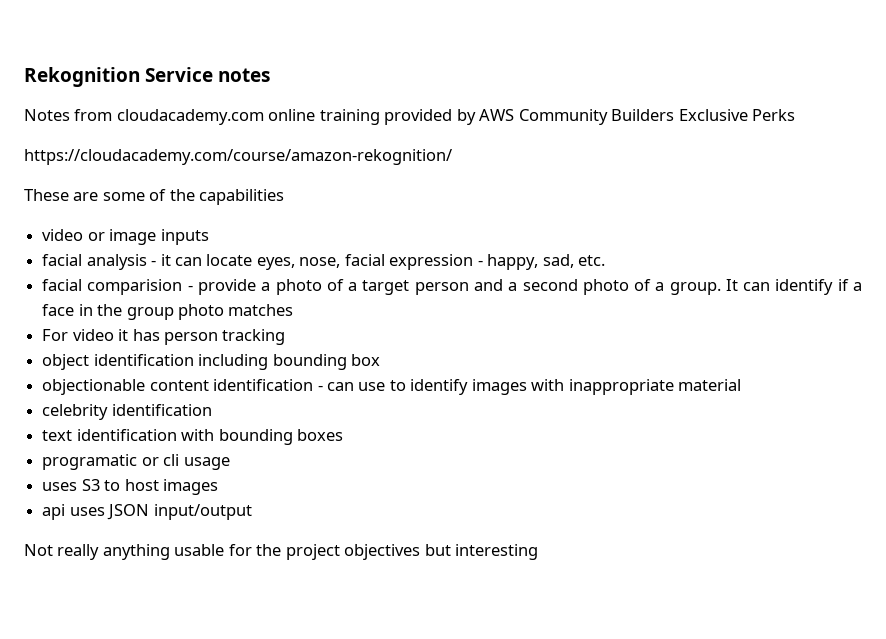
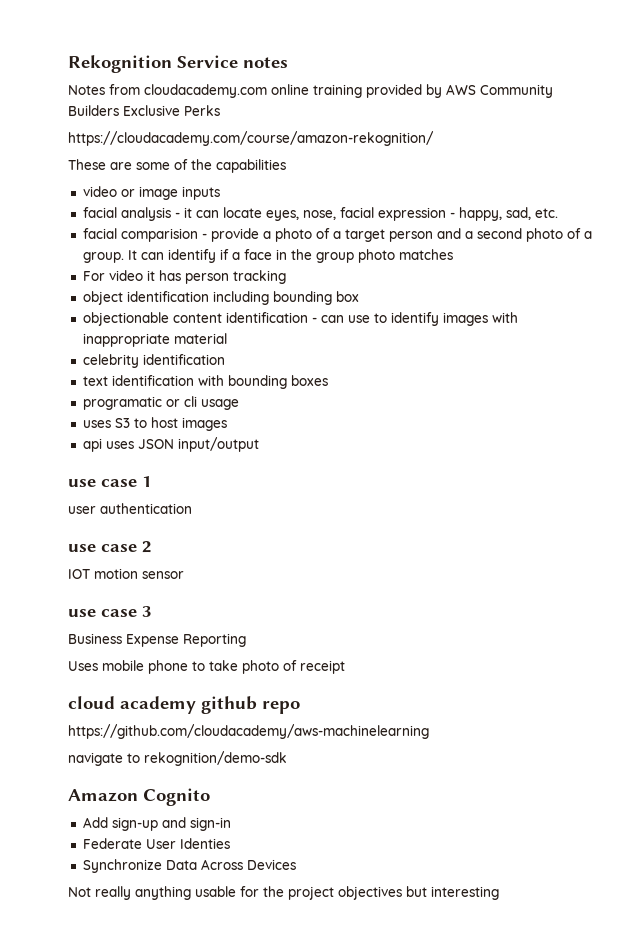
(252, 512) none -> [68,476,152,487] [68,503,192,514] [68,541,152,553] [68,568,184,579] [68,606,152,617] [68,633,246,647] [68,660,345,674] [68,696,300,714] [68,724,429,739] [68,751,287,766] [68,788,210,806] [82,817,231,831] [82,838,230,849] [82,859,296,873] // use case 1 // user authentication // use case 2 // IOT motion sensor // use case 3 // Business Expense Reporting // Uses mobile phone to take photo of receipt // cloud academy github repo // https://github.com/cloudacademy/aws-machinelearning // navigate to rekognition/demo-sdk // Amazon Cognito // Add sign-up and sign-in // Federate User Identies // Synchronize Data Across Devices

